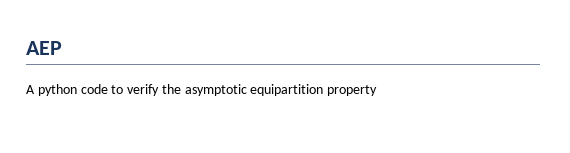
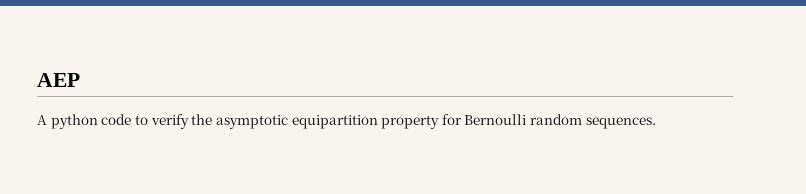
(378, 90) none -> [441,114,656,129] for Bernoulli random sequences.

